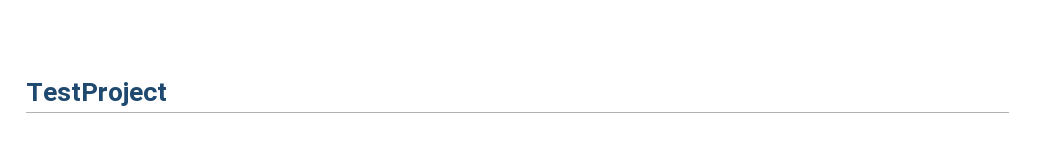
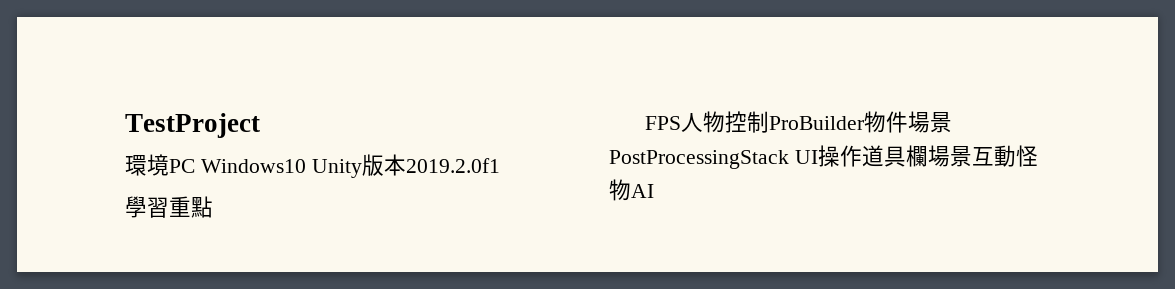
(167, 94) none -> [125,154,500,178] [125,196,213,218] [645,111,953,133] [609,145,1038,169] [609,179,654,201] // 環境PC Windows10 Unity版本2019.2.0f1 // 學習重點 // FPS人物控制ProBuilder物件場景PostProcessingStack UI操作道具欄場景互動怪物AI

